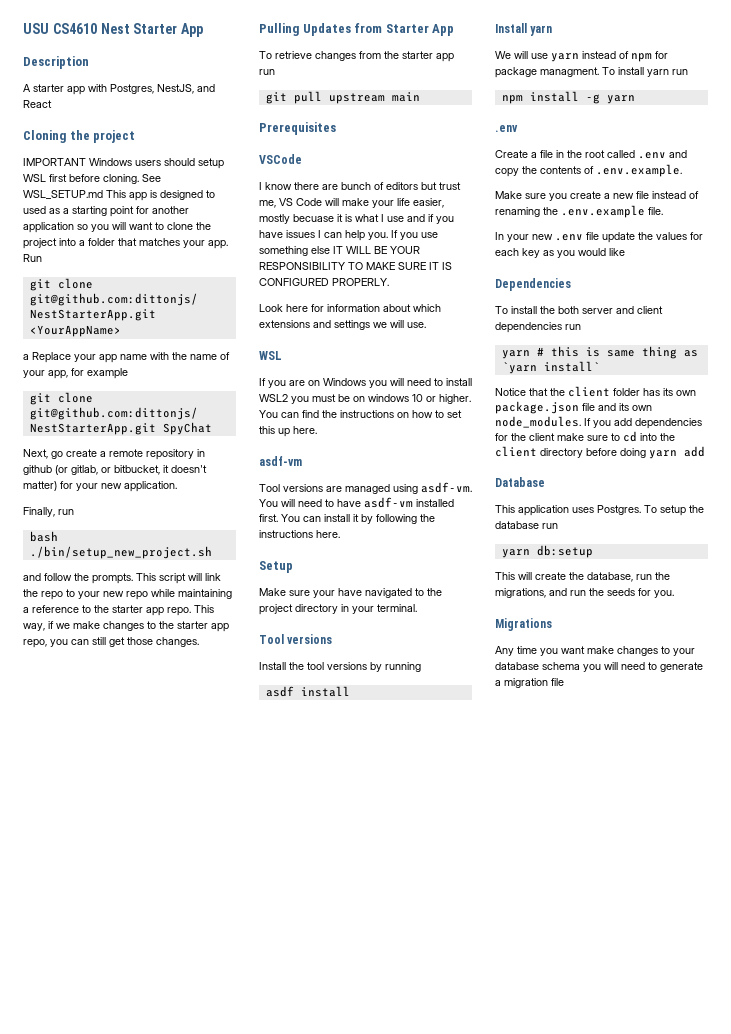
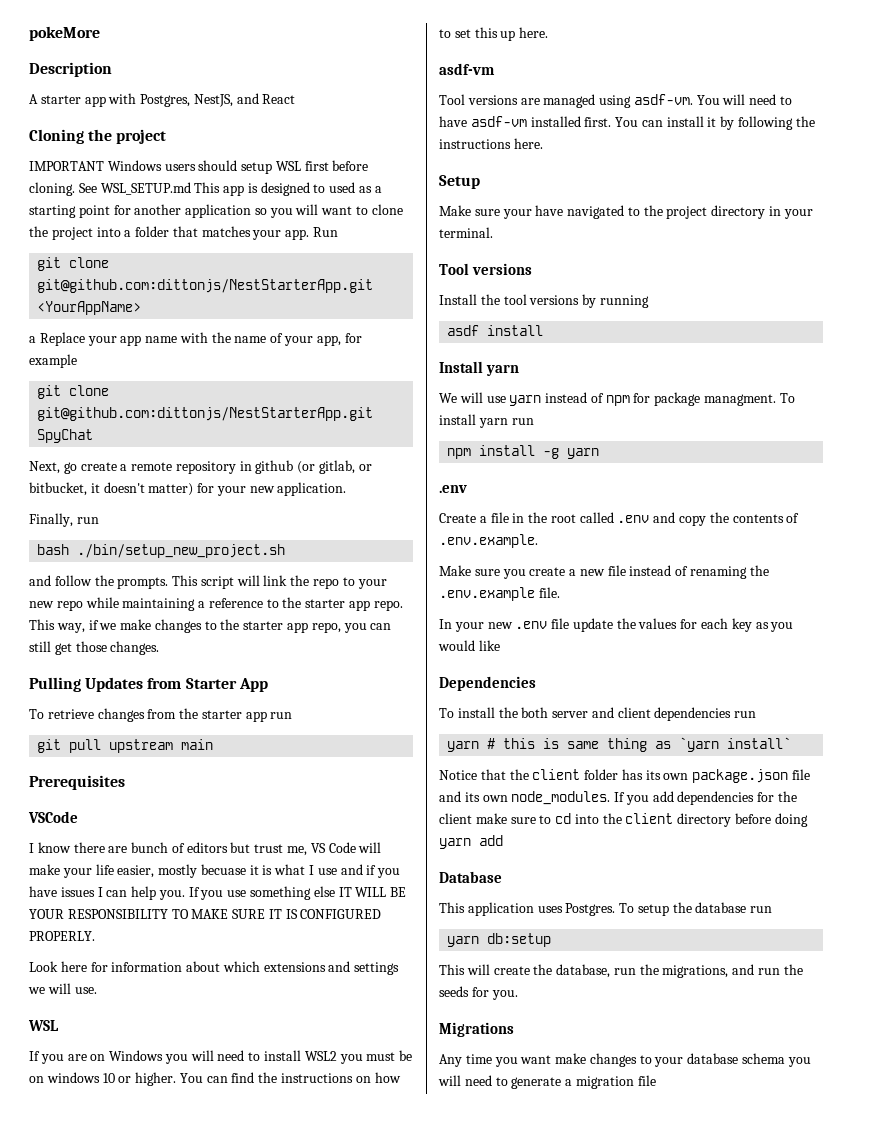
[23,23,204,37] USU CS4610 Nest Starter App -> [29,26,100,41] pokeMore

